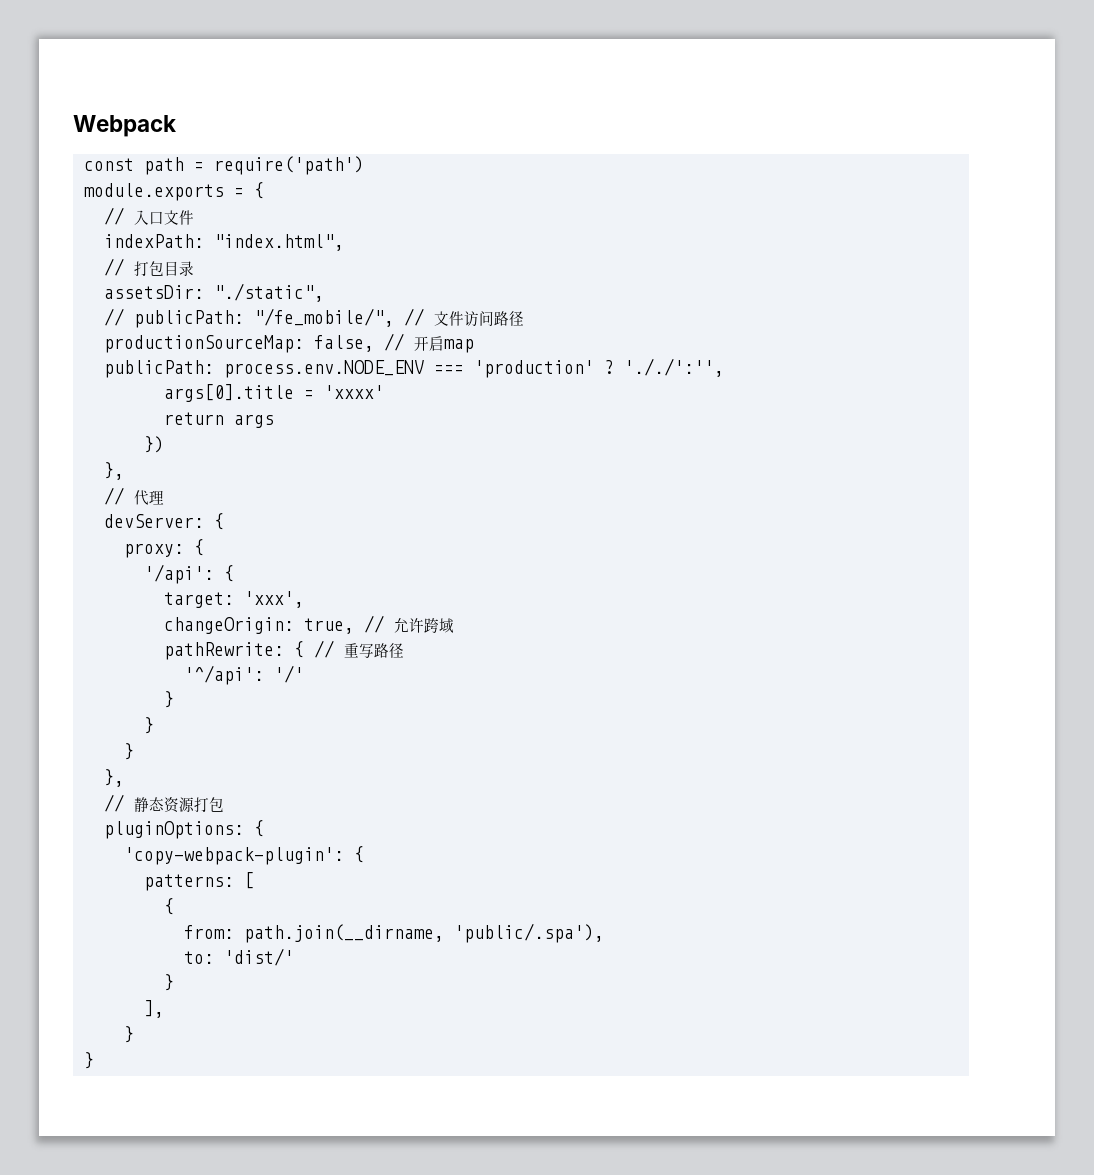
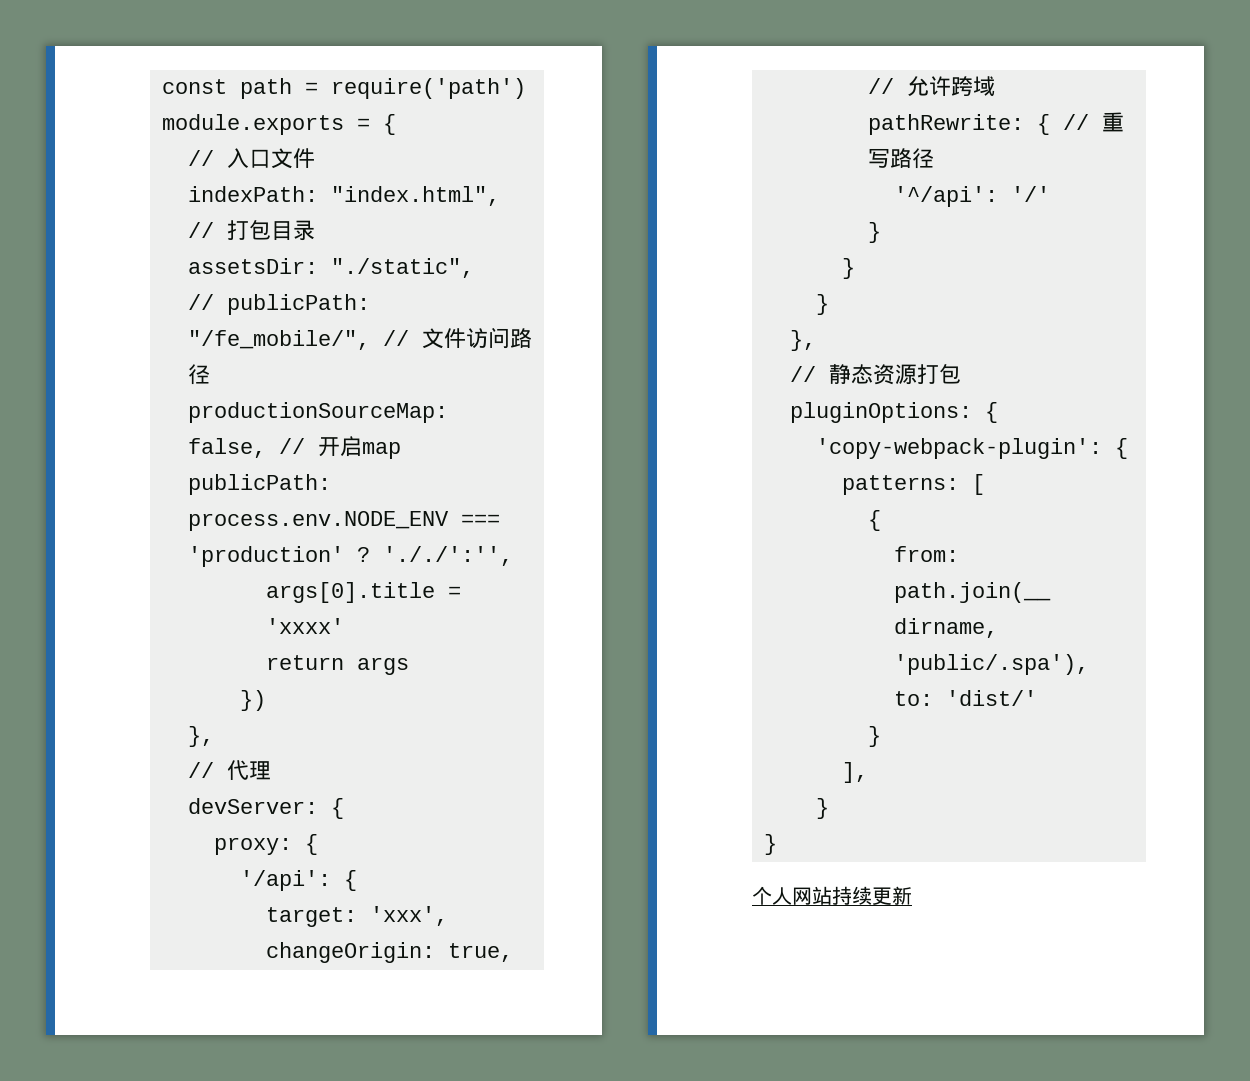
[73,115,176,137] Webpack // -> (162, 86) none
(94, 1060) none -> [752,886,912,905] // 个人网站持续更新

